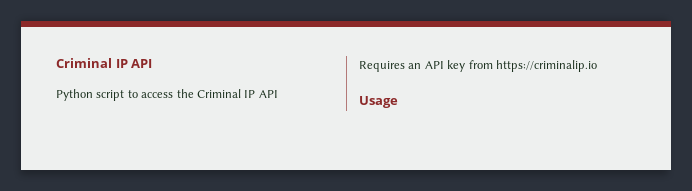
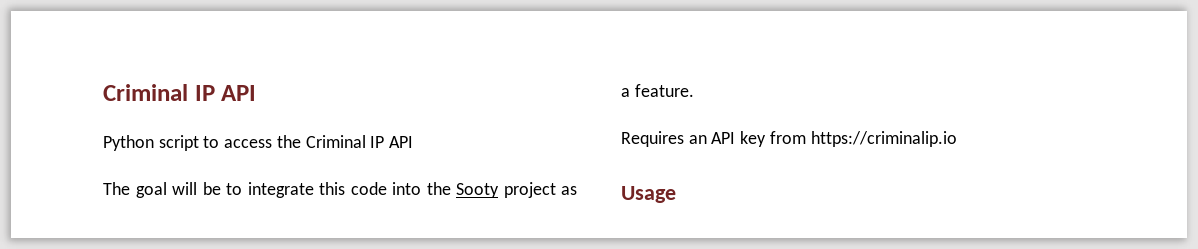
(278, 94) none -> [103,182,577,198] [621,84,694,97] // The goal will be to integrate this code into the Sooty project as a feature.

